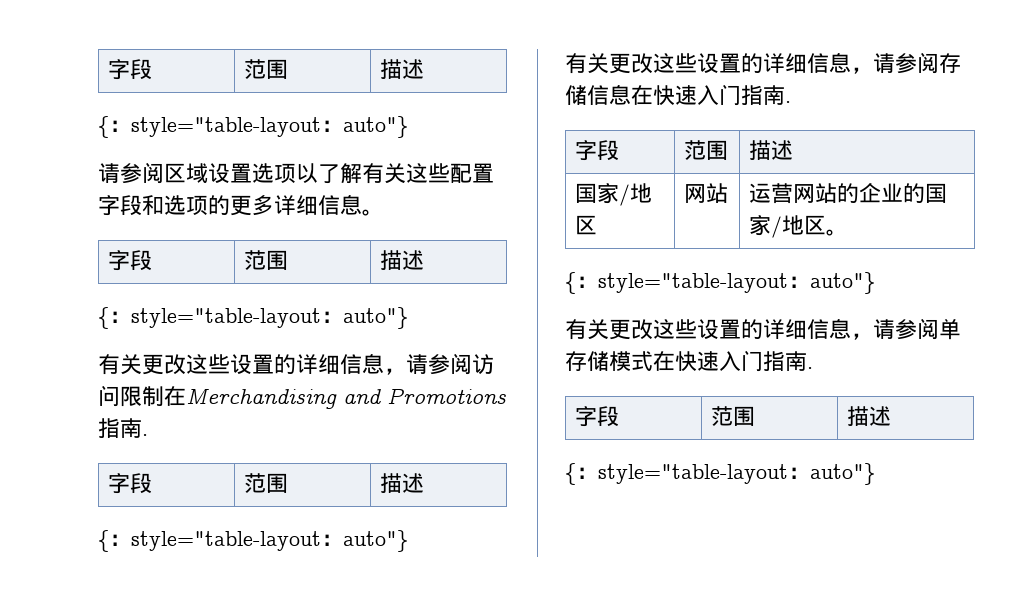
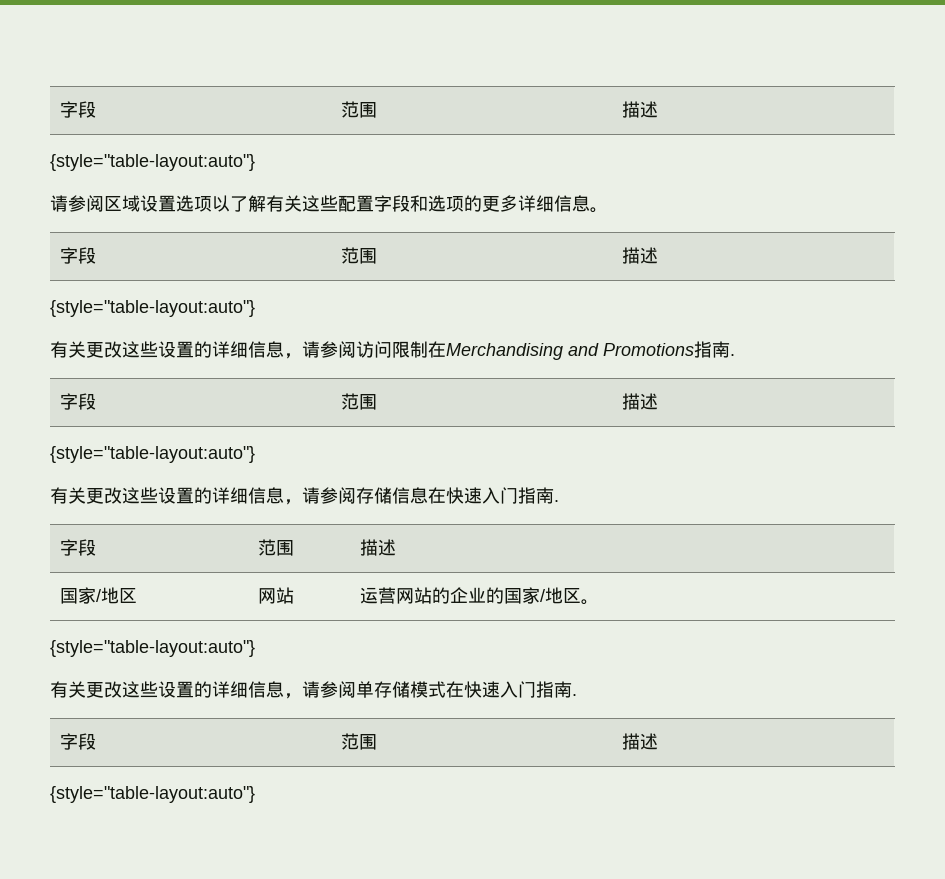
[107,59,152,80] [243,59,288,79] [379,59,424,79] [98,116,408,138] 字段 | 范围 | 描述 // {：style="table-layout：auto"} -> [59,101,96,118] [340,101,377,118] [621,101,658,118] [50,154,255,171] 字段 | 范围 | 描述 // {style="table-layout:auto"}
[98,307,408,329] {：style="table-layout：auto"} -> [50,300,255,317] {style="table-layout:auto"}
[98,530,408,552] {：style="table-layout：auto"} -> [50,446,255,463] {style="table-layout:auto"}
[565,272,875,294] {：style="table-layout：auto"} -> [50,640,255,657] {style="table-layout:auto"}
[565,463,875,485] {：style="table-layout：auto"} -> [50,786,255,803] {style="table-layout:auto"}

